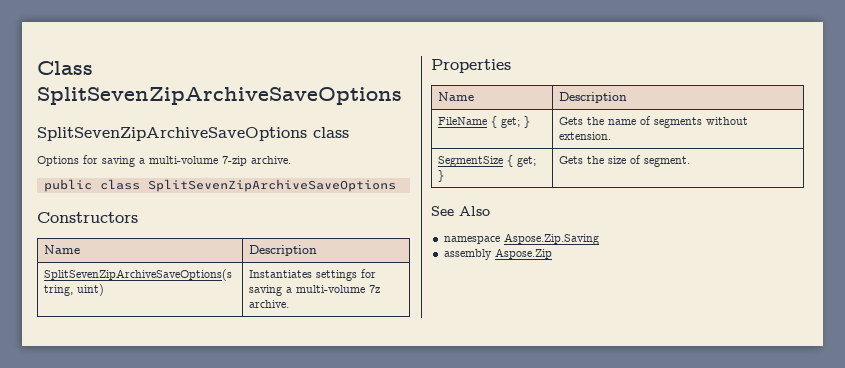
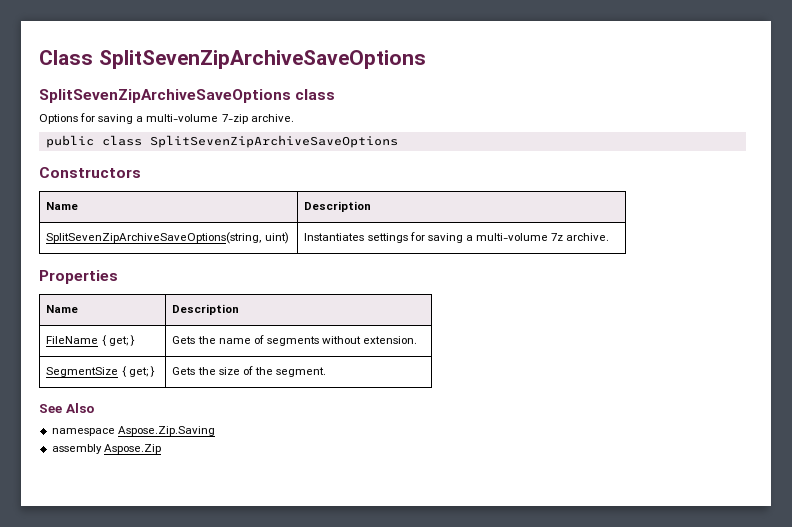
(642, 159) none -> [254,367,273,375] the

